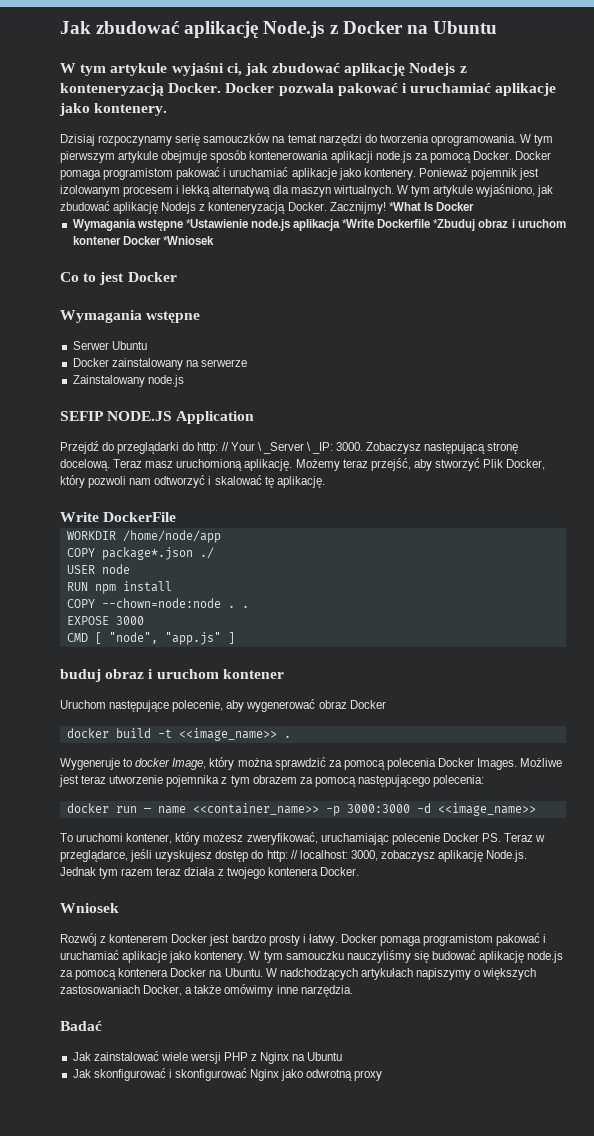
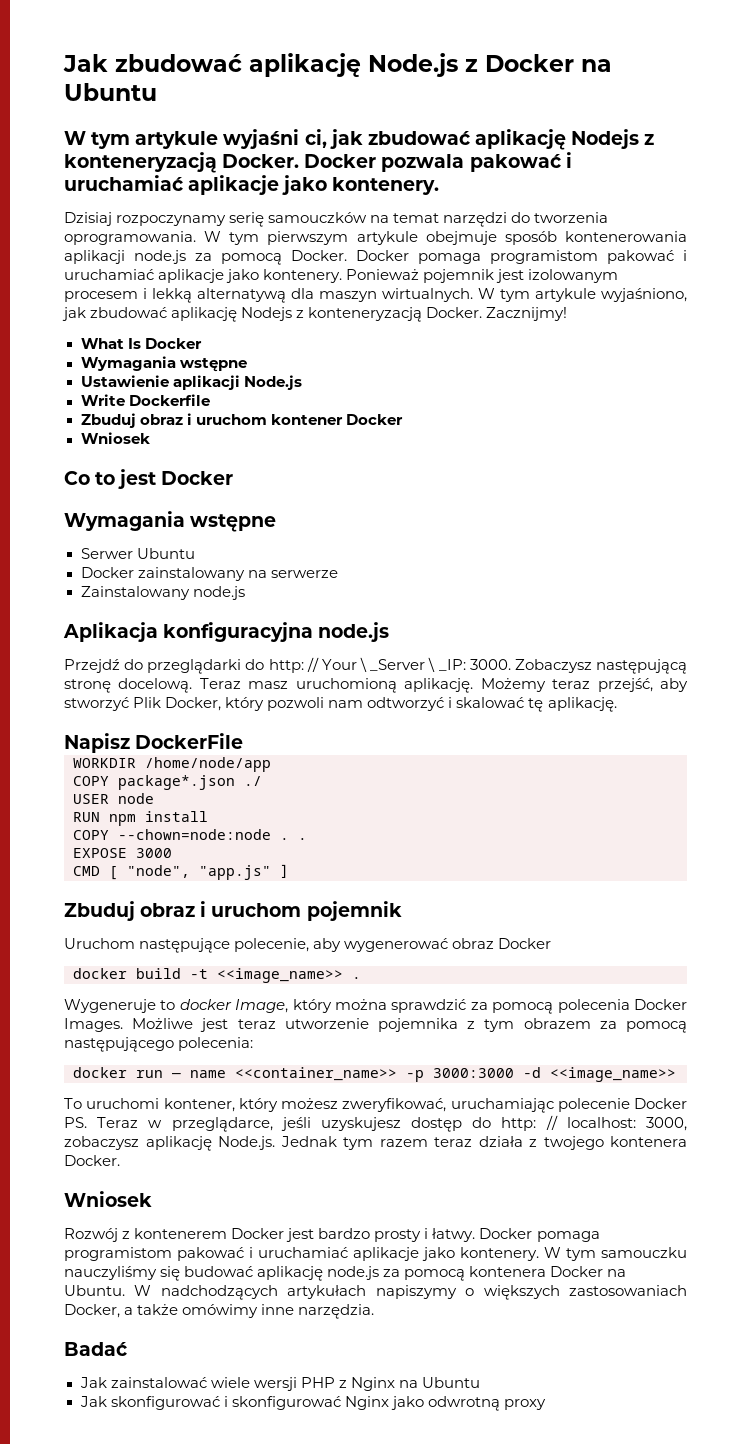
[388,202,421,211] *What -> [80,338,124,349] // What
[185,219,375,231] *Ustawienie node.js aplikacja *Write -> [80,375,302,390] [80,394,125,406] // Ustawienie aplikacji Node.js // Write
[433,219,476,231] *Zbuduj -> [80,413,136,428] // Zbuduj
[162,236,214,245] *Wniosek -> [80,432,150,444] // Wniosek
[60,411,255,424] SEFIP NODE.JS Application -> [63,622,390,642] Aplikacja konfiguracyjna node.js
[60,512,99,522] Write -> [64,733,130,753] Napisz
[60,669,284,682] buduj obraz i uruchom kontener -> [64,901,402,921] Zbuduj obraz i uruchom pojemnik

